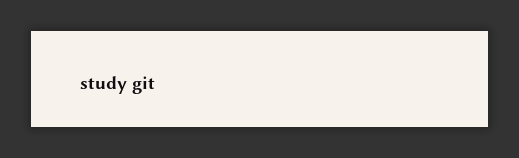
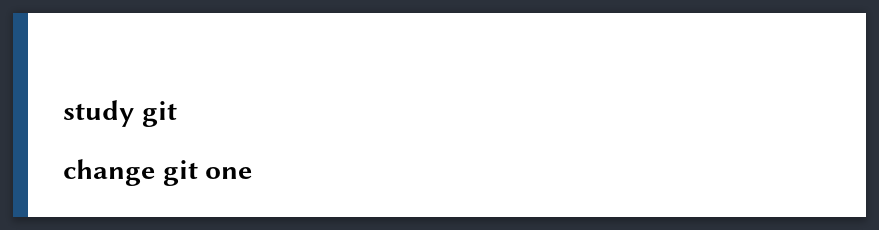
(155, 85) none -> [63,159,253,186] // change git one

